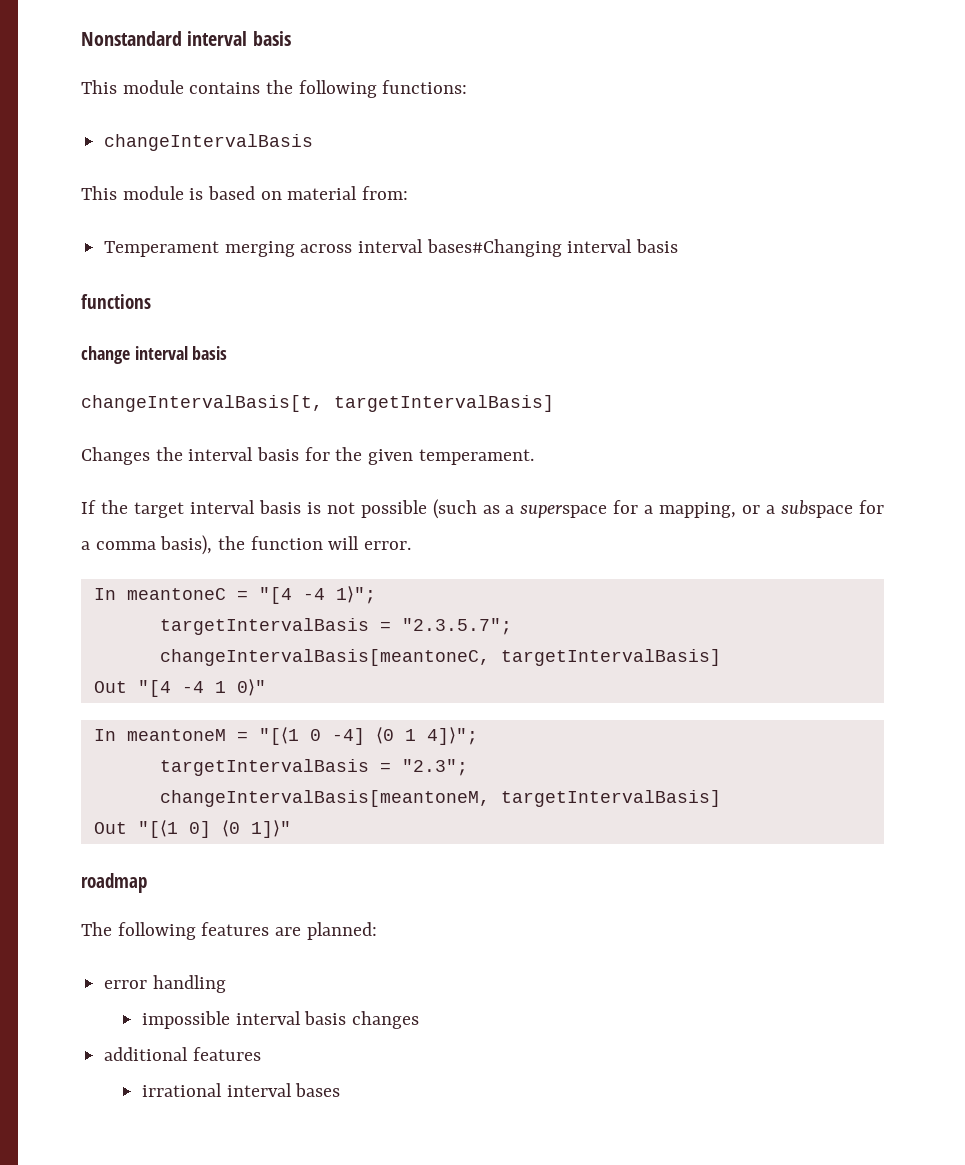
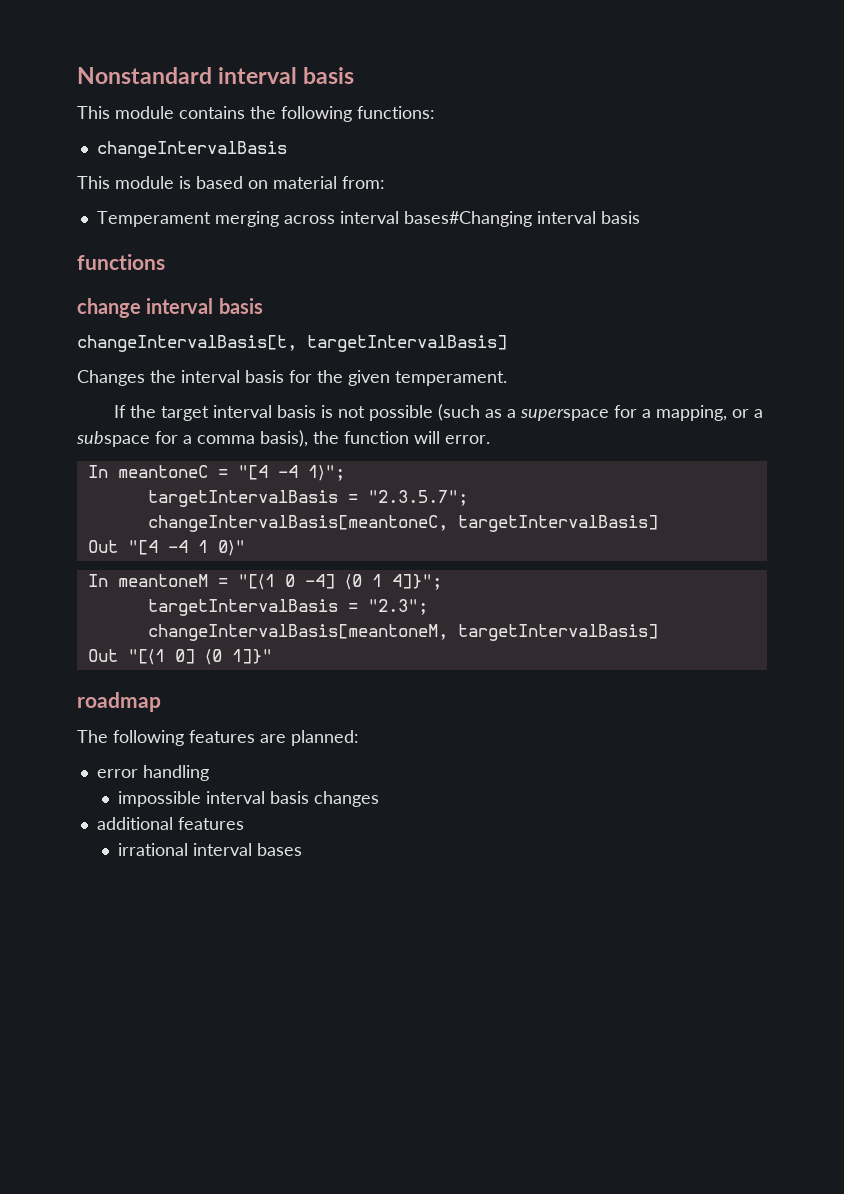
[426,727,478,745] 4]⟩"; -> [391,574,442,590] 4]}";
[250,820,291,838] 1]⟩" -> [231,649,272,664] 1]}"

